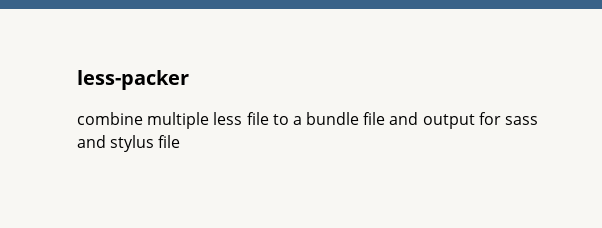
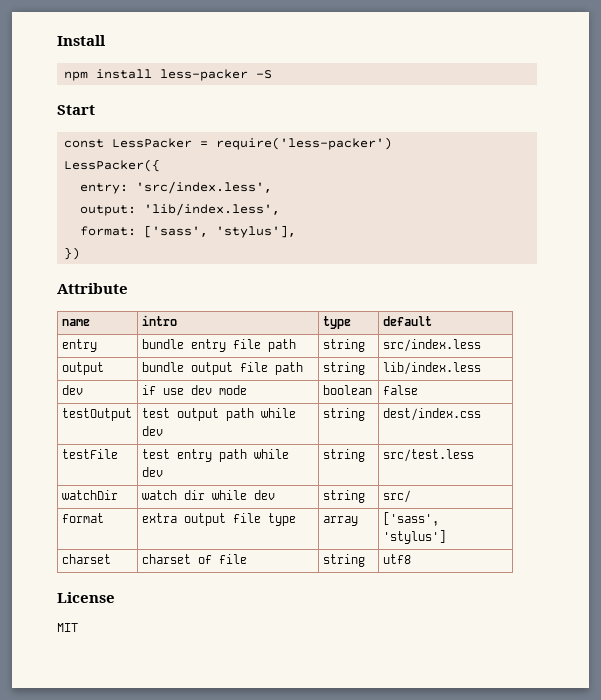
[77,70,189,90] [77,112,539,129] [77,135,181,152] less-packer // combine multiple less file to a bundle file and output for sass and stylus file -> [57,35,106,46] [63,69,272,81] [57,105,95,115] [63,137,392,150] [63,159,160,172] [79,181,272,194] [79,203,280,216] [79,225,296,238] [63,247,80,260] [57,283,128,294] [61,319,90,326] [141,315,177,326] [322,316,351,329] [382,316,432,326] [61,339,97,352] [141,339,296,352] [322,339,365,352] [382,339,481,352] [61,362,104,375] [141,362,303,375] [322,362,365,375] [382,362,481,375] [61,385,83,395] [141,385,247,395] [322,385,372,395] [382,385,418,395] [61,408,132,421] [141,408,296,421] [141,426,163,436] [322,408,365,421] [382,408,481,421] [61,449,118,459] [141,449,289,462] [141,467,163,477] [322,449,365,462] [382,449,474,462] [61,490,118,500] [141,490,275,500] [322,490,365,503] [382,490,411,503] [61,513,104,523] [141,513,296,526] [322,516,358,526] [382,512,439,526] [382,530,446,544] [61,554,111,564] [141,554,247,564] [322,554,365,567] [382,554,411,564] [57,592,115,603] [57,623,78,632] Install // npm install less-packer -S // Start // const LessPacker = require('less-packer') // LessPacker({ // entry: 'src/index.less', // output: 'lib/index.less', // format: ['sass', 'stylus'], // }) // Attribute // name | intro | type | default // entry | bundle entry file path | string | src/index.less // output | bundle output file path | string | lib/index.less // dev | if use dev mode | boolean | false // testOutput | test output path while dev | string | dest/index.css // testFile | test entry path while dev | string | src/test.less // watchDir | watch dir while dev | string | src/ // format | extra output file type | array | ['sass', 'stylus'] // charset | charset of file | string | utf8 // License // MIT

